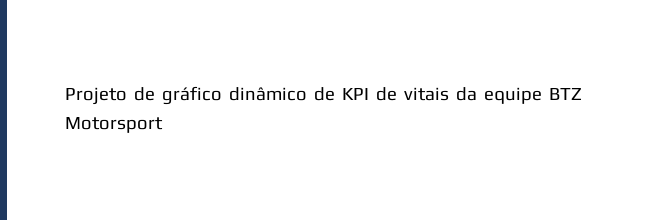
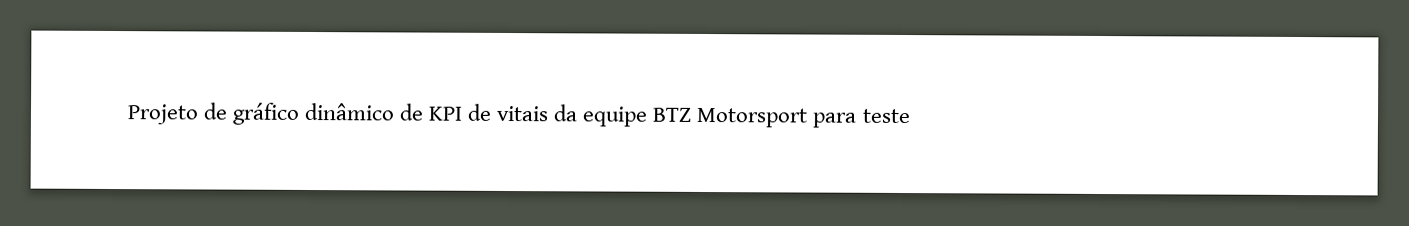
(163, 125) none -> [812,108,911,128] para teste

